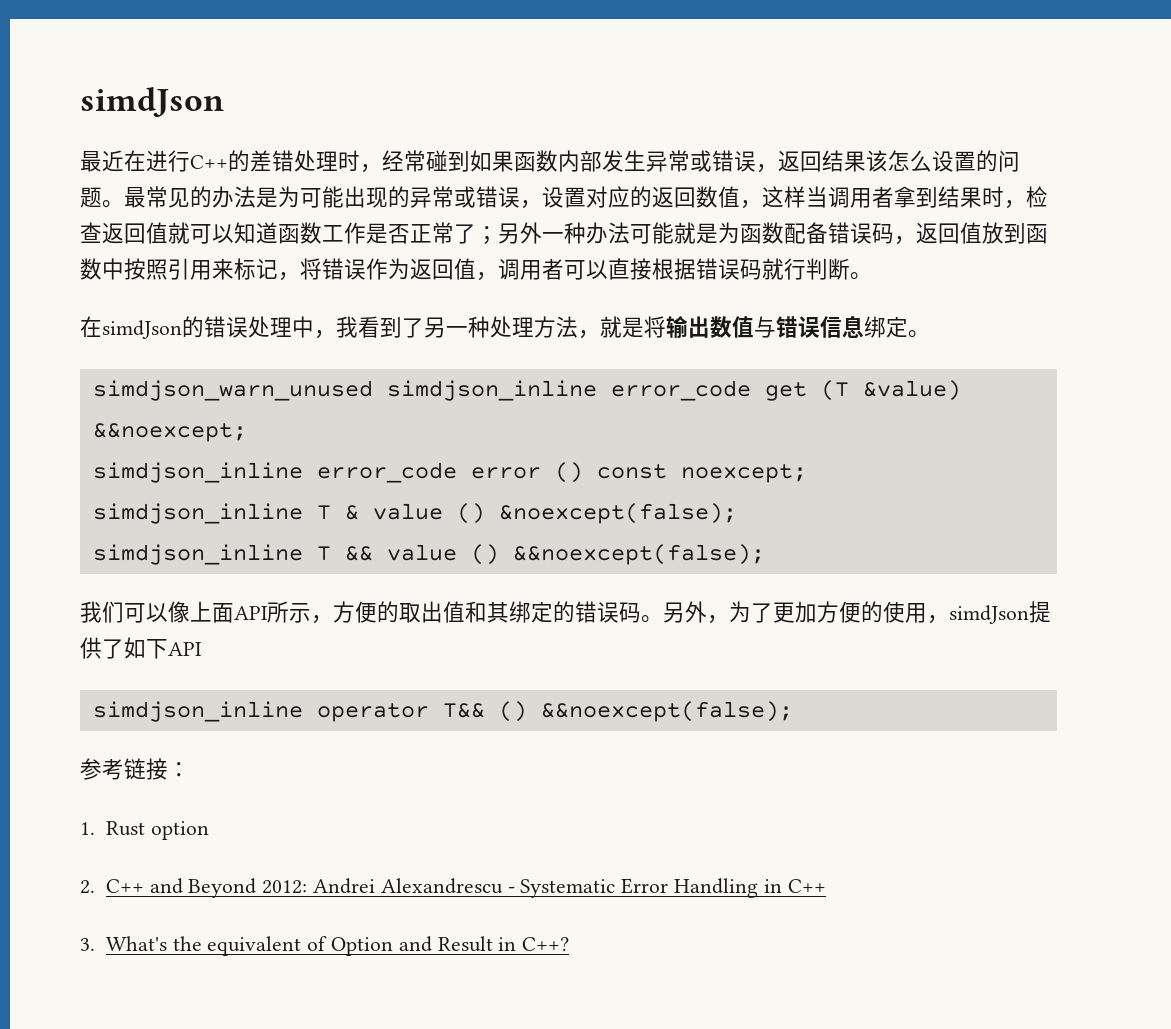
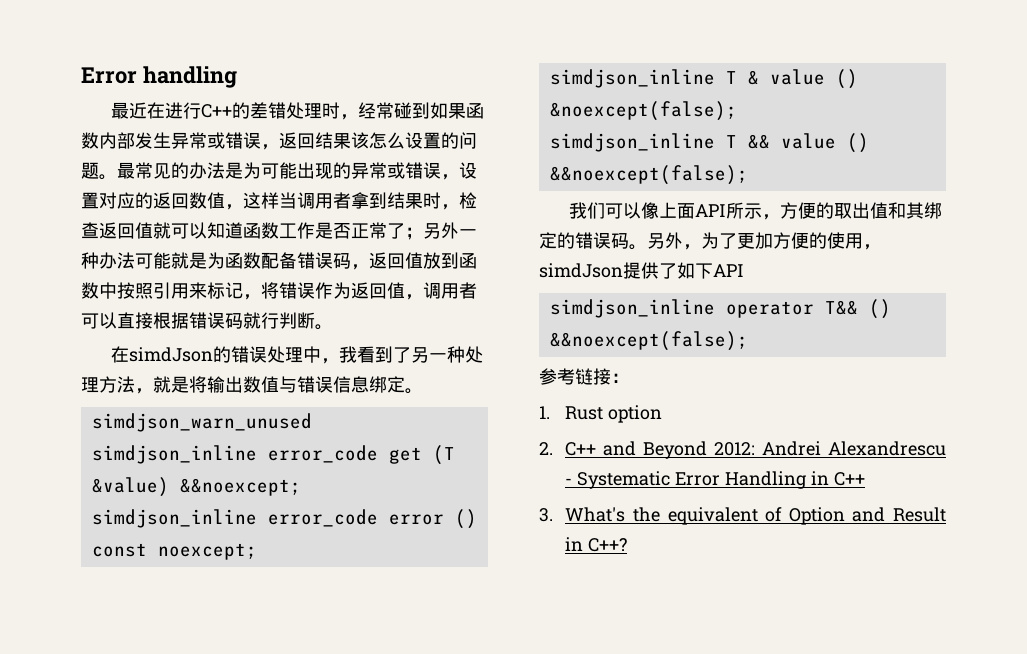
[80,87,224,118] simdJson -> [81,66,237,88] Error handling

